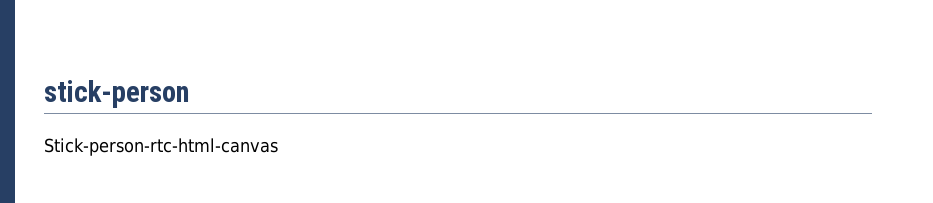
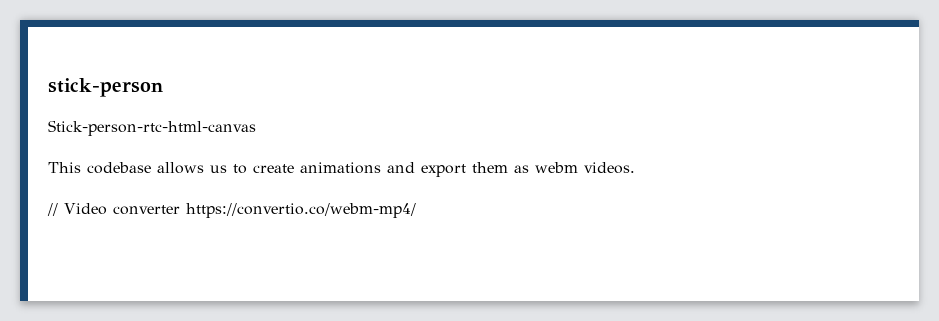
(278, 147) none -> [48,162,635,177] [47,203,416,218] // This codebase allows us to create animations and export them as webm videos. // // Video converter https://convertio.co/webm-mp4/

